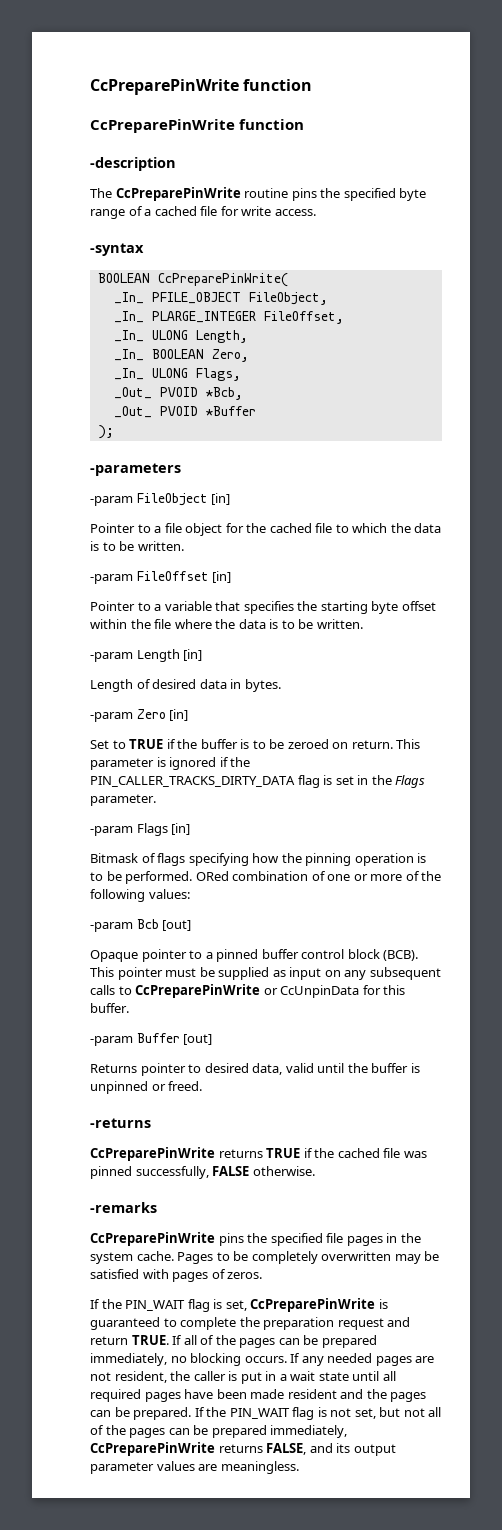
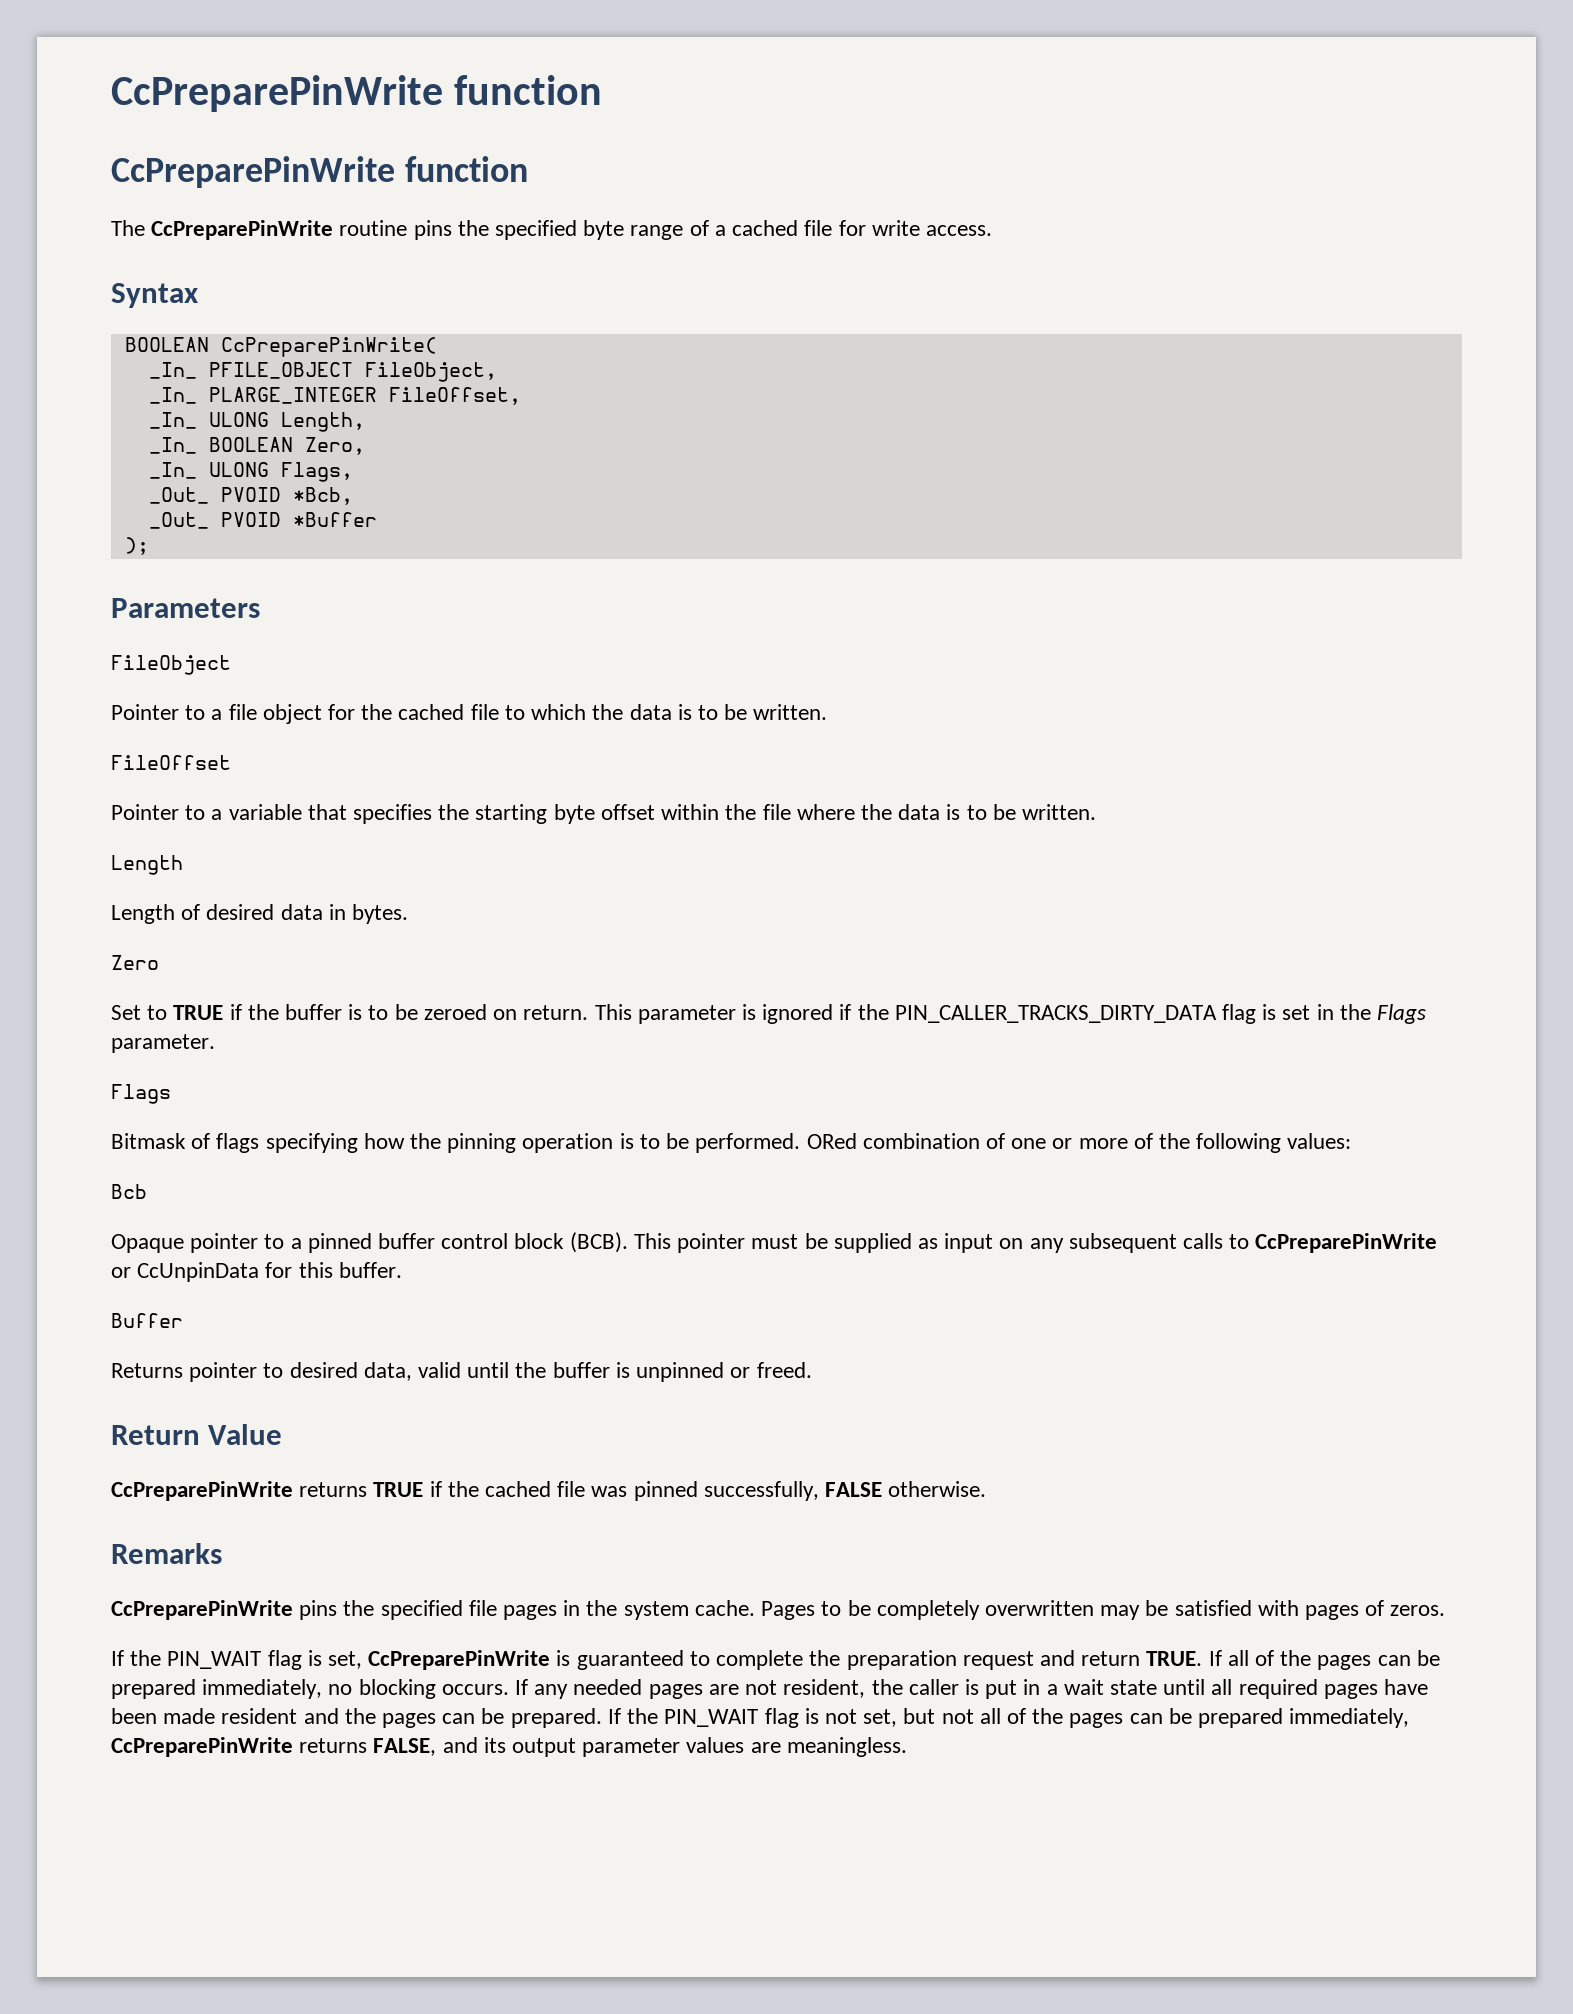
[90,157,176,171] // -description -> (528, 169) none
[90,243,144,256] -syntax -> [111,283,198,308] Syntax
[90,463,181,476] [90,496,133,506] -parameters // -param -> [111,598,260,618] Parameters //
[211,493,231,505] [in] -> (231, 665) none
[90,574,133,584] -param -> (828, 712) none
[212,571,232,583] [in] -> (231, 762) none
[90,649,203,662] -param Length [in] -> [111,855,183,875] Length
[90,712,133,722] -param -> (409, 914) none
[169,709,189,721] [in] -> (159, 962) none
[90,823,191,836] -param Flags [in] -> [111,1084,171,1104] Flags
[90,922,133,932] -param -> (1352, 1141) none
[162,920,192,931] [out] -> (147, 1191) none
[90,1036,133,1046] -param -> (402, 1270) none
[183,1034,213,1045] [out] -> (183, 1320) none
[90,1118,151,1128] -returns -> [111,1424,283,1445] Return Value
[90,1202,157,1213] -remarks -> [111,1543,222,1564] Remarks

